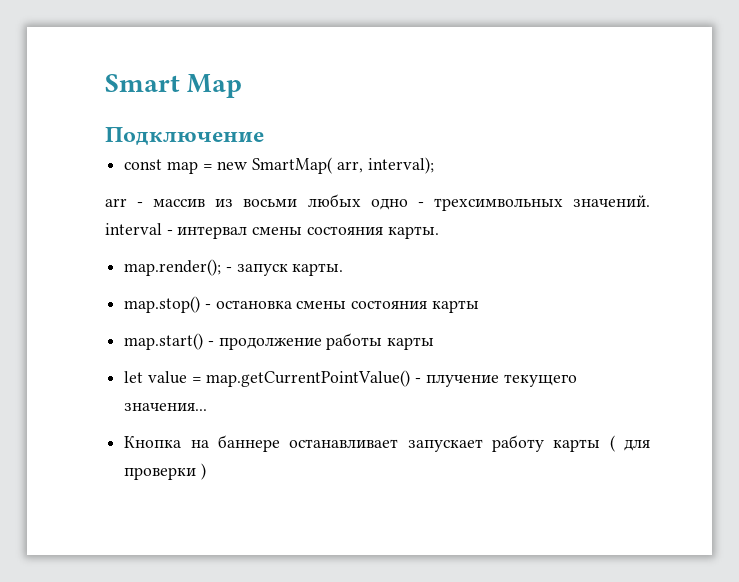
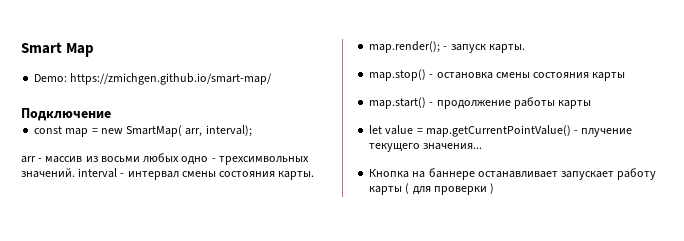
(243, 86) none -> [34,73,273,85] // Demo: https://zmichgen.github.io/smart-map/

